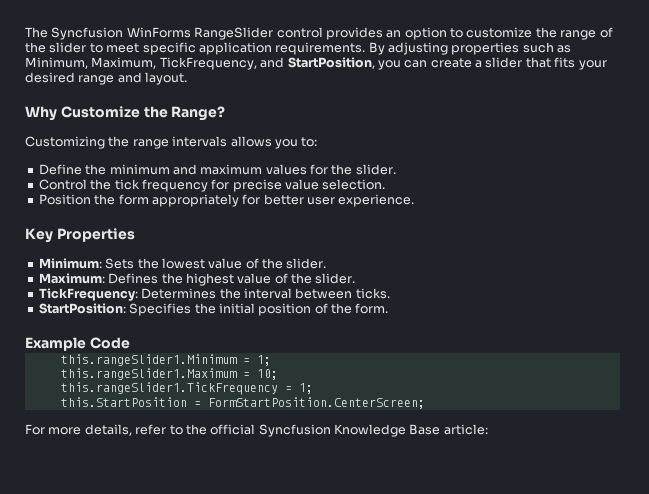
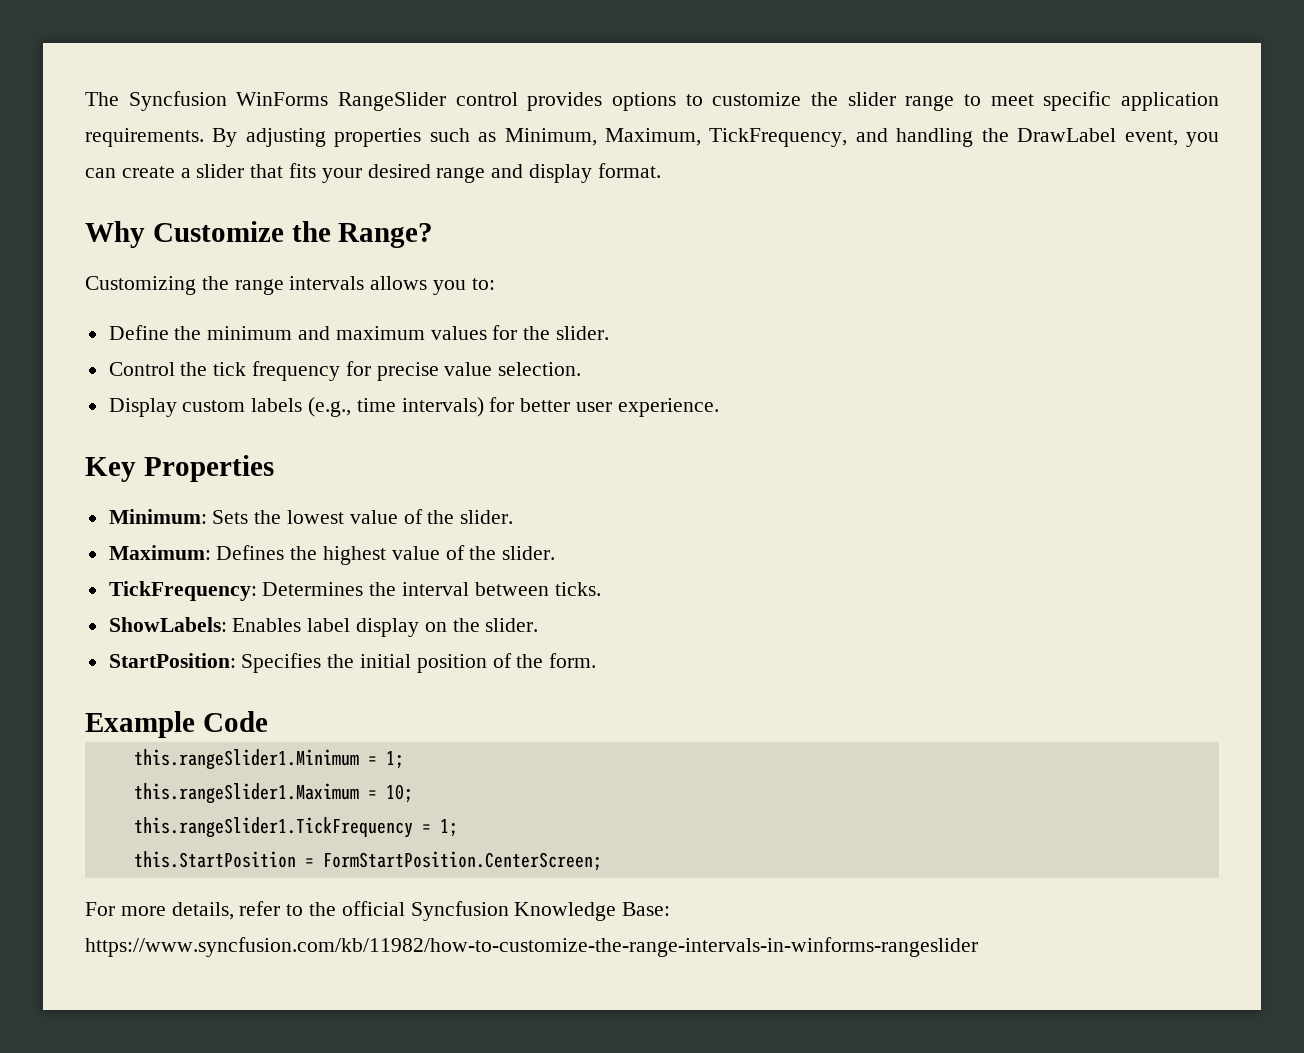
[386,27,447,40] an option -> [612,92,676,111] options
[560,27,613,40] [25,42,87,53] range of the slider -> [847,92,955,111] slider range
[287,57,375,69] StartPosition, -> [896,128,1178,147] handling the DrawLabel event,
[145,72,188,85] layout. -> [529,163,661,183] display format.
[38,194,239,207] Position the form appropriately -> [108,397,484,417] Display custom labels (e.g., time intervals)
(390, 293) none -> [108,617,539,637] // ShowLabels: Enables label display on the slider.
[409,424,488,435] Base article: -> [622,902,671,916] [85,937,978,957] Base: https://www.syncfusion.com/kb/11982/how-to-customize-the-range-intervals-in-winforms-rangeslider

